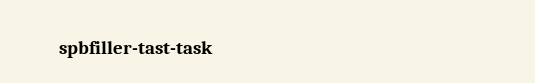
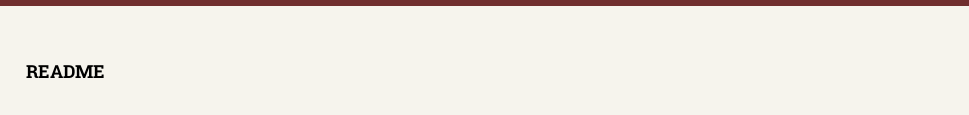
[59,41,213,58] spbfiller-tast-task -> [26,65,105,78] README

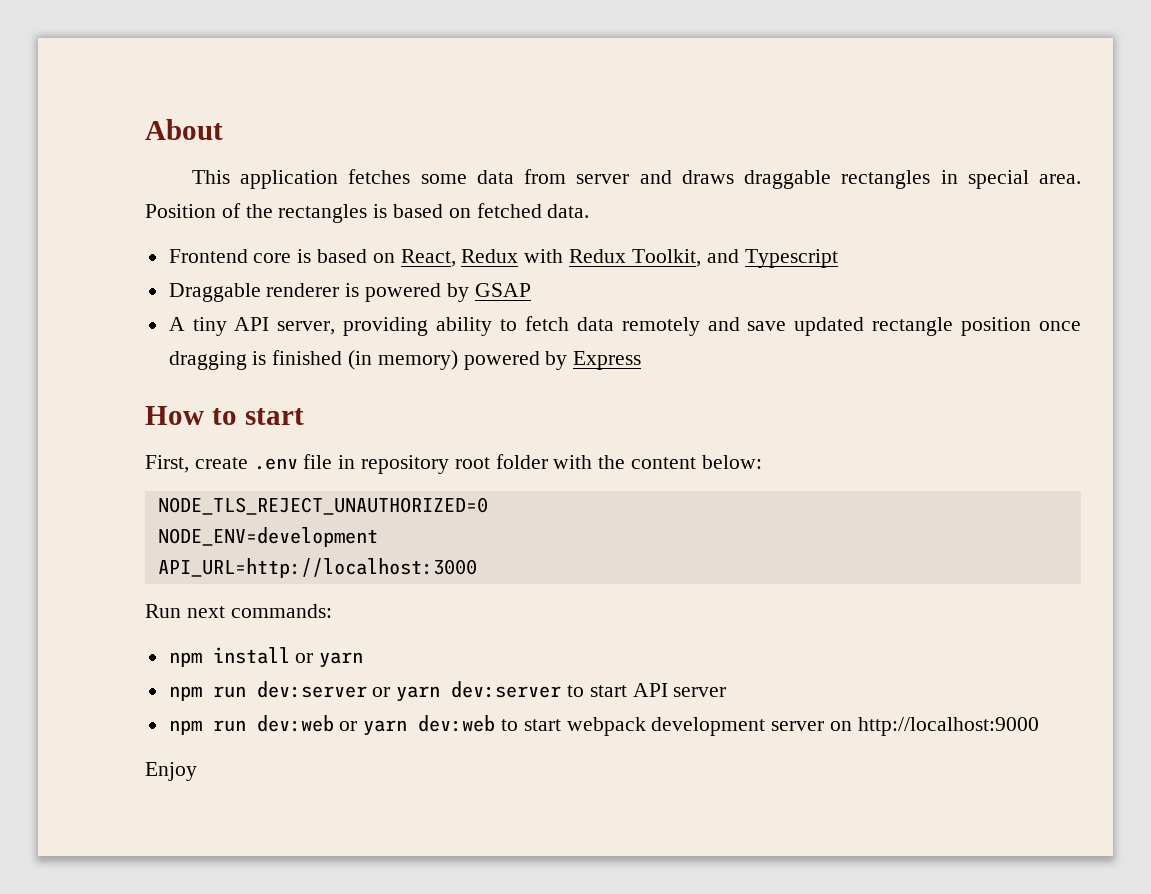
[26,65,105,78] README -> [145,119,223,140] [191,169,1081,189] [145,203,590,223] [168,249,838,268] [168,283,531,302] [168,316,1081,336] [168,350,642,370] [145,406,304,425] [145,454,762,474] [157,497,488,515] [157,527,378,547] [157,558,477,578] [145,604,332,618] [168,647,364,668] [168,681,727,702] [168,715,1039,736] [145,762,197,781] About // This application fetches some data from server and draws draggable rectangles in special area. Position of the rectangles is based on fetched data. // Frontend core is based on React, Redux with Redux Toolkit, and Typescript // Draggable renderer is powered by GSAP // A tiny API server, providing ability to fetch data remotely and save updated rectangle position once dragging is finished (in memory) powered by Express // How to start // First, create .env file in repository root folder with the content below: // NODE_TLS_REJECT_UNAUTHORIZED=0 // NODE_ENV=development // API_URL=http://localhost:3000 // Run next commands: // npm install or yarn // npm run dev:server or yarn dev:server to start API server // npm run dev:web or yarn dev:web to start webpack development server on http://localhost:9000 // Enjoy

